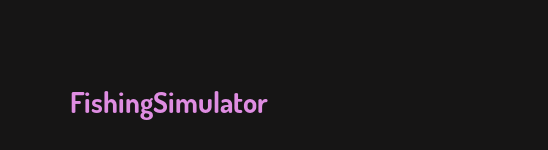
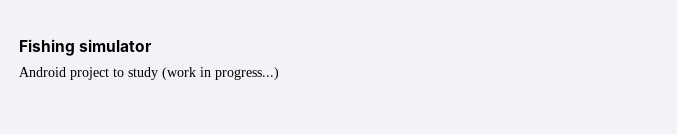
[70,91,268,120] FishingSimulator -> [19,39,153,56] [19,67,279,80] Fishing simulator // Android project to study (work in progress...)

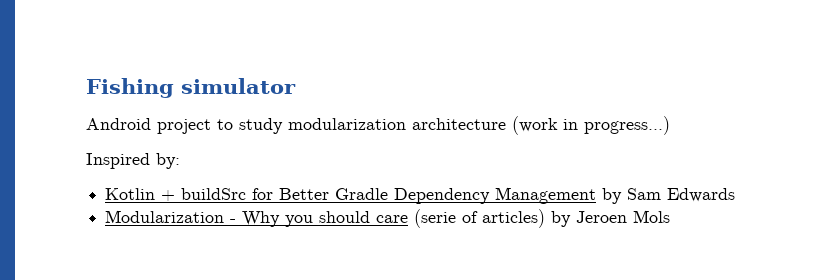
(158, 73) none -> [288,118,506,130] modularization architecture
(279, 73) none -> [86,153,180,169] [105,187,736,204] [105,209,671,228] // Inspired by: // Kotlin + buildSrc for Better Gradle Dependency Management by Sam Edwards // Modularization - Why you should care (serie of articles) by Jeroen Mols

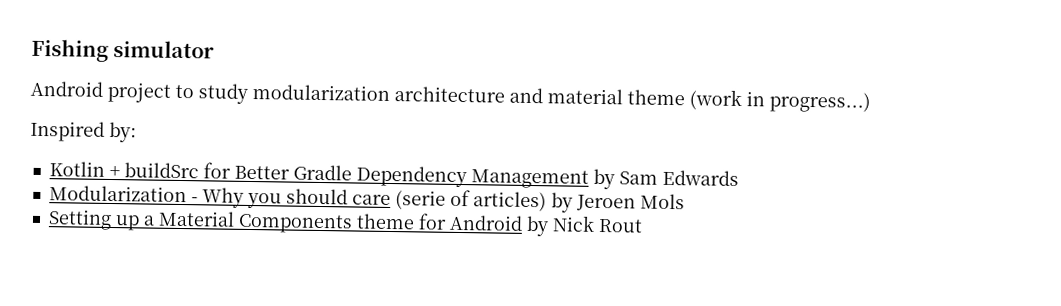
(506, 124) none -> [509,87,685,106] and material theme
(671, 216) none -> [47,209,643,237] // Setting up a Material Components theme for Android by Nick Rout

